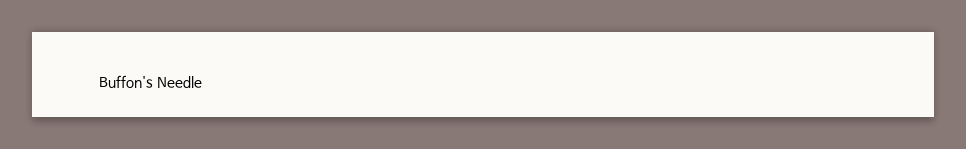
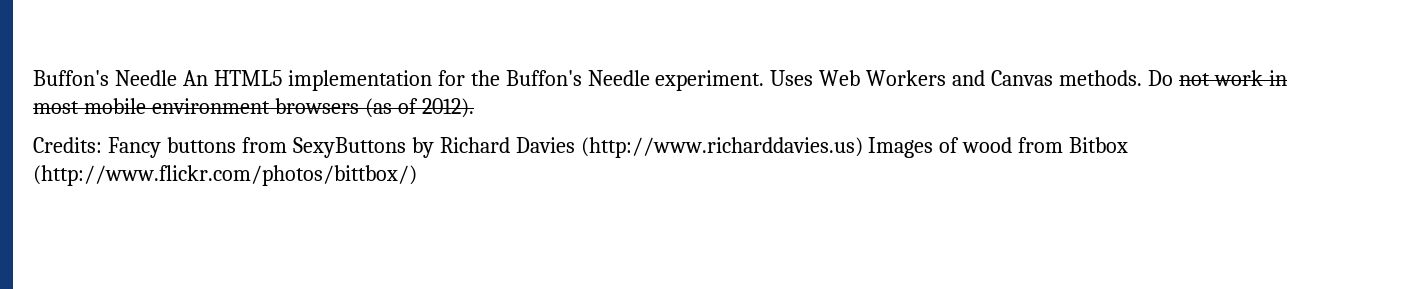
[99,75,202,88] Buffon's Needle -> [33,70,1287,91] [33,98,474,118] [33,137,1129,158] [33,165,417,186] Buffon's Needle An HTML5 implementation for the Buffon's Needle experiment. Uses Web Workers and Canvas methods. Do not work in most mobile environment browsers (as of 2012). // Credits: Fancy buttons from SexyButtons by Richard Davies (http://www.richarddavies.us) Images of wood from Bitbox (http://www.flickr.com/photos/bittbox/)

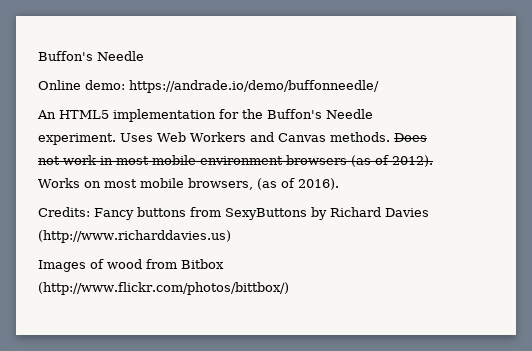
[33,70,177,86] Buffon's Needle -> [38,51,144,61] [38,80,379,93] Buffon's Needle // Online demo: https://andrade.io/demo/buffonneedle/ //
[1148,70,1174,86] Do -> [393,133,427,142] Does
(474, 108) none -> [38,178,339,190] Works on most mobile browsers, (as of 2016).
(863, 147) none -> (231, 236) //

